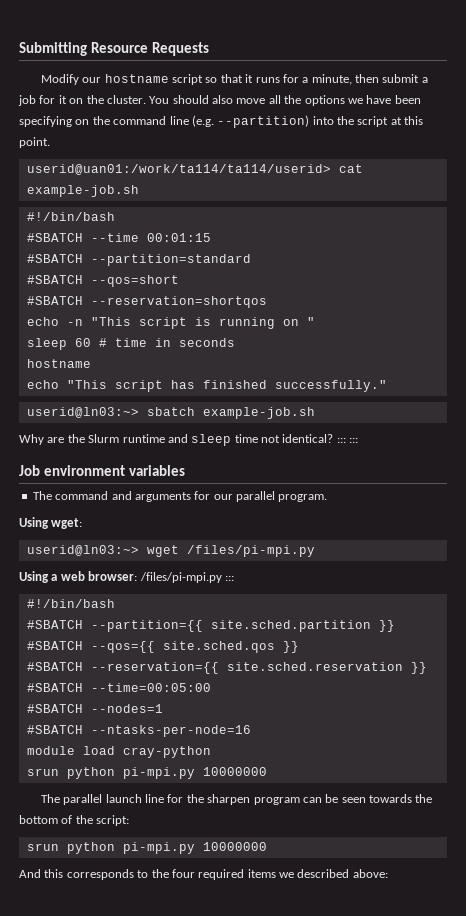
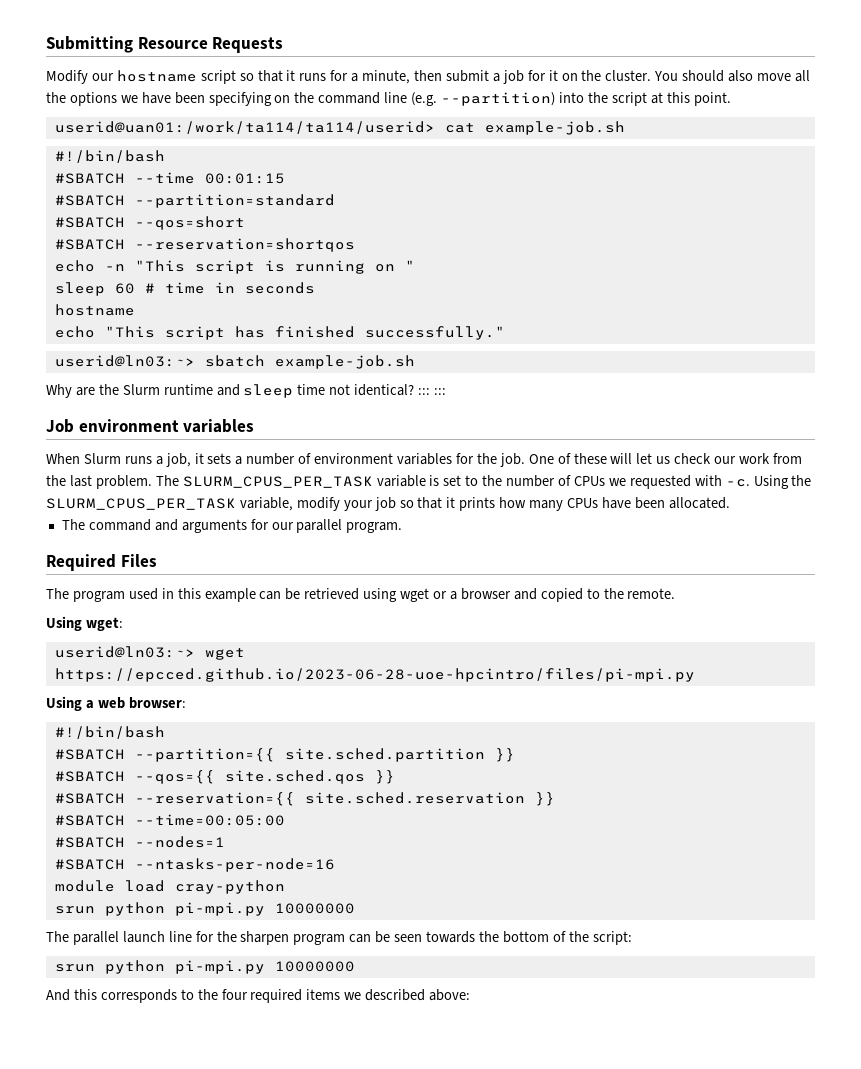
(185, 470) none -> [46,453,802,467] [46,475,812,489] [46,497,730,511] // When Slurm runs a job, it sets a number of environment variables for the job. One of these will let us check our work from the last problem. The SLURM_CPUS_PER_TASK variable is set to the number of CPUs we requested with -c. Using the SLURM_CPUS_PER_TASK variable, modify your job so that it prints how many CPUs have been allocated.
(328, 498) none -> [46,554,157,571] [46,588,676,602] // Required Files // The program used in this example can be retrieved using wget or a browser and copied to the remote.
[186,545,315,557] /files/pi-mpi.py -> [54,668,695,682] https://epcced.github.io/2023-06-28-uoe-hpcintro/files/pi-mpi.py
[139,572,234,583] /files/pi-mpi.py ::: -> (186, 703) none

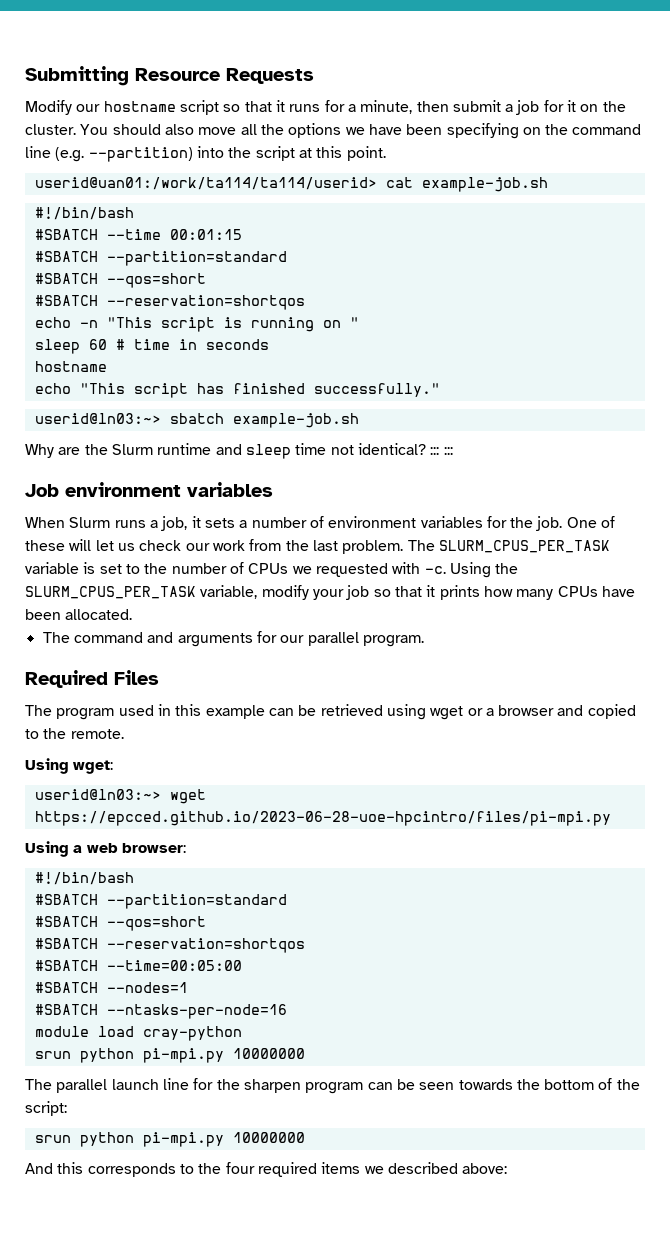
[134,748,515,762] [54,770,395,784] [54,792,555,806] --partition={{ site.sched.partition }} // #SBATCH --qos={{ site.sched.qos }} // #SBATCH --reservation={{ site.sched.reservation }} -> [106,894,287,909] [34,916,206,931] [34,938,305,953] --partition=standard // #SBATCH --qos=short // #SBATCH --reservation=shortqos

